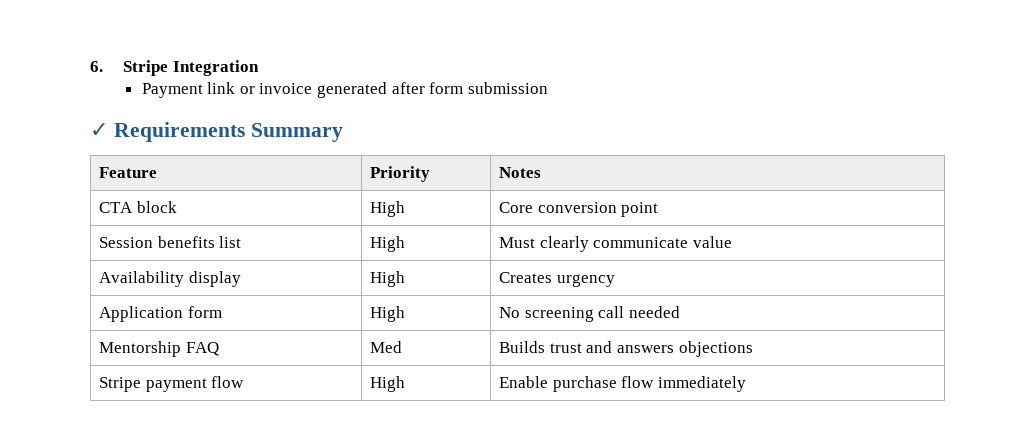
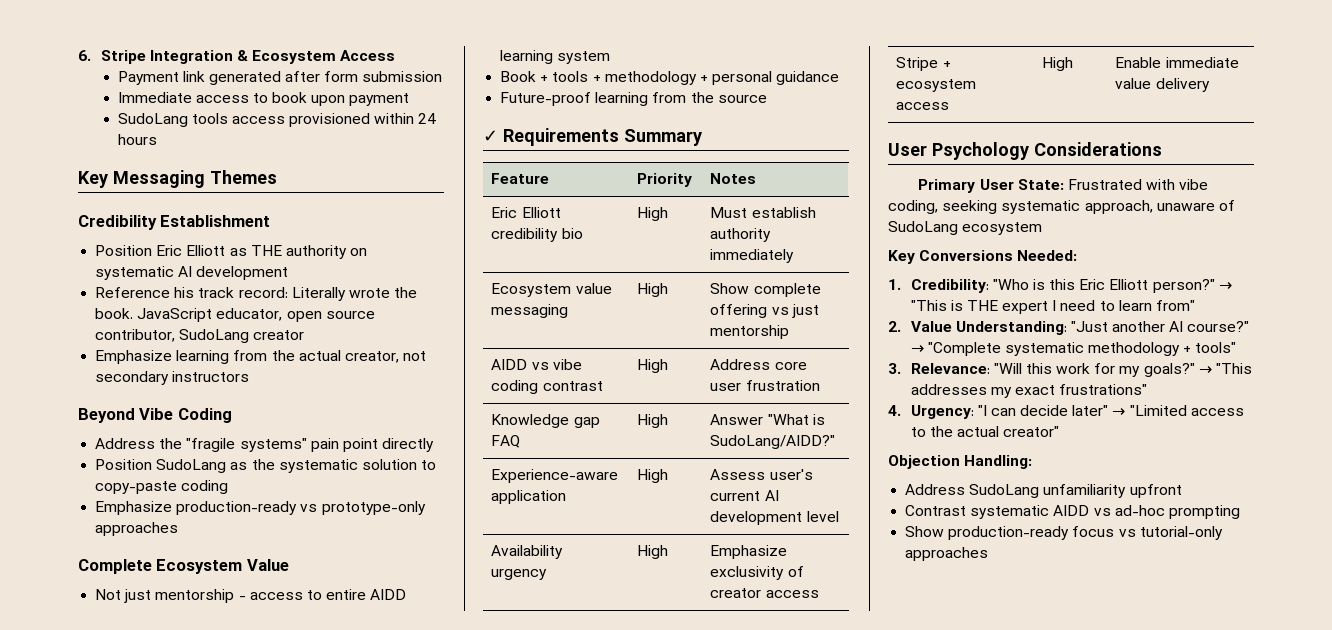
(259, 68) none -> [236,50,396,64] & Ecosystem Access
[239,83,313,94] or invoice -> (205, 76) none
(548, 88) none -> [117,92,410,106] [117,113,437,127] [117,134,157,145] [78,170,277,188] [78,215,271,230] [95,245,368,259] [95,266,289,280] [95,287,418,301] [95,308,375,322] [95,329,305,343] [95,350,427,364] [95,371,250,385] [78,408,232,423] [95,438,435,452] [95,459,437,473] [95,480,229,494] [95,501,426,515] [95,522,179,536] [78,559,289,574] [95,589,407,603] [500,50,611,64] [500,71,840,85] [500,92,767,106] // Immediate access to book upon payment // SudoLang tools access provisioned within 24 hours // Key Messaging Themes // Credibility Establishment // Position Eric Elliott as THE authority on systematic AI development // Reference his track record: Literally wrote the book. JavaScript educator, open source contributor, SudoLang creator // Emphasize learning from the actual creator, not secondary instructors // Beyond Vibe Coding // Address the "fragile systems" pain point directly // Position SudoLang as the systematic solution to copy-paste coding // Emphasize production-ready vs prototype-only approaches // Complete Ecosystem Value // Not just mentorship - access to entire AIDD learning system // Book + tools + methodology + personal guidance // Future-proof learning from the source
[99,201,177,213] [370,201,406,217] [499,202,659,217] [99,236,242,248] [370,236,406,252] [499,236,733,252] [99,271,241,287] [370,271,406,287] [499,272,615,287] [99,306,222,322] [370,306,406,322] [499,306,681,322] [99,341,219,357] [370,341,403,353] [499,341,753,357] [99,376,245,392] [370,376,406,392] [499,376,747,392] CTA block | High | Core conversion point // Session benefits list | High | Must clearly communicate value // Availability display | High | Creates urgency // Application form | High | No screening call needed // Mentorship FAQ | Med | Builds trust and answers objections // Stripe payment flow | High | Enable purchase flow immediately -> [491,207,561,218] [491,228,583,242] [637,207,669,221] [710,207,816,218] [710,228,772,242] [710,249,795,263] [491,283,612,297] [491,304,569,318] [637,283,669,297] [710,283,821,297] [710,304,819,318] [710,325,790,339] [491,359,582,370] [491,380,603,394] [637,359,669,373] [710,359,807,370] [710,380,820,391] [491,414,600,428] [491,435,521,448] [637,414,669,428] [710,414,825,425] [710,435,836,449] [491,469,619,483] [491,490,567,504] [637,469,669,483] [710,469,813,480] [710,490,779,501] [710,511,839,525] [491,545,564,559] [491,569,548,580] [637,545,669,559] [710,545,788,559] [710,566,804,580] [710,588,819,598] [896,57,951,71] [896,79,977,92] [896,102,950,110] [1042,57,1074,71] [1115,57,1239,68] [1115,78,1210,92] [888,142,1162,160] [918,179,1209,193] [888,200,1235,214] [888,221,1043,235] [888,250,1078,264] [888,279,1232,293] [910,300,1195,314] [888,321,1250,335] [910,342,1237,356] [888,363,1252,377] [910,384,1148,398] [888,405,1244,419] [910,426,1060,437] [888,455,1033,469] [905,484,1182,498] [905,505,1240,519] [905,526,1223,540] [905,547,989,561] Eric Elliott credibility bio | High | Must establish authority immediately // Ecosystem value messaging | High | Show complete offering vs just mentorship // AIDD vs vibe coding contrast | High | Address core user frustration // Knowledge gap FAQ | High | Answer "What is SudoLang/AIDD?" // Experience-aware application | High | Assess user's current AI development level // Availability urgency | High | Emphasize exclusivity of creator access // Stripe + ecosystem access | High | Enable immediate value delivery // User Psychology Considerations // Primary User State: Frustrated with vibe coding, seeking systematic approach, unaware of SudoLang ecosystem // Key Conversions Needed: // 1. Credibility: "Who is this Eric Elliott person?" → "This is THE expert I need to learn from" // 2. Value Understanding: "Just another AI course?" → "Complete systematic methodology + tools" // 3. Relevance: "Will this work for my goals?" → "This addresses my exact frustrations" // 4. Urgency: "I can decide later" → "Limited access to the actual creator" // Objection Handling: // Address SudoLang unfamiliarity upfront // Contrast systematic AIDD vs ad-hoc prompting // Show production-ready focus vs tutorial-only approaches

